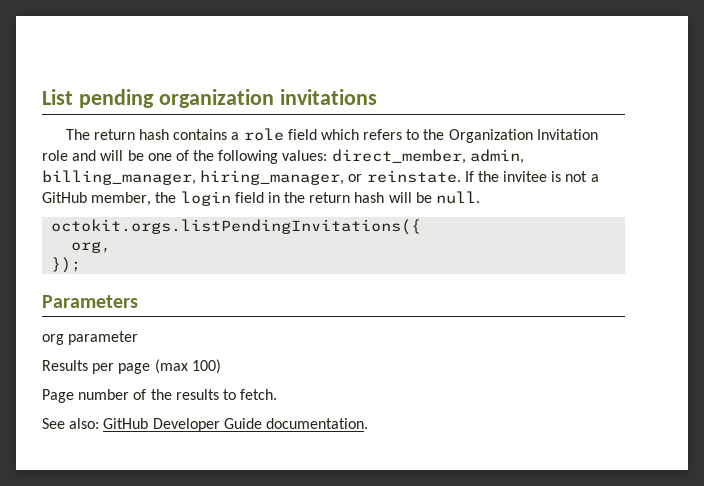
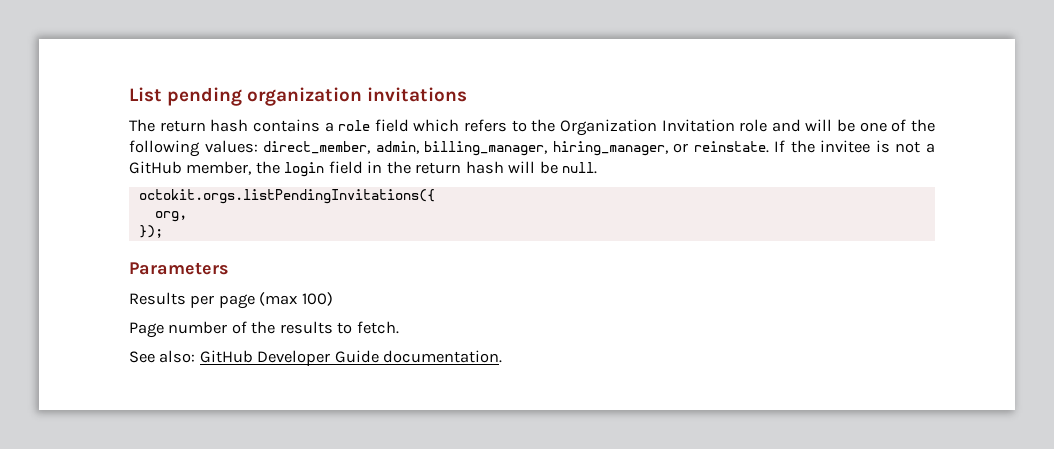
[42,331,139,345] // org parameter -> (229, 268) none

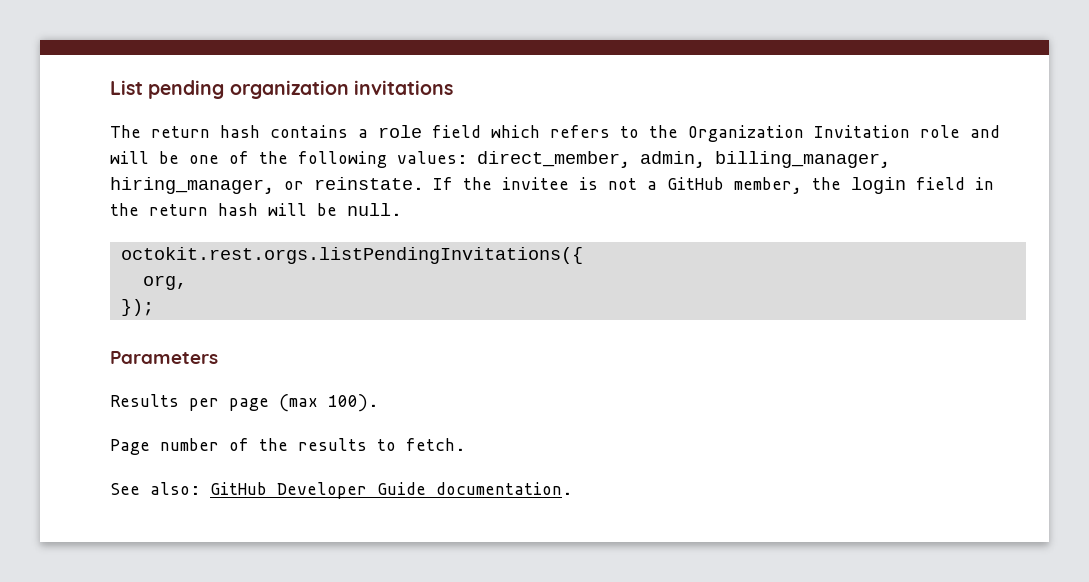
[138,189,435,204] octokit.orgs.listPendingInvitations({ -> [120,247,583,264] octokit.rest.orgs.listPendingInvitations({
[301,292,333,306] 100) -> [328,394,378,412] 100).

